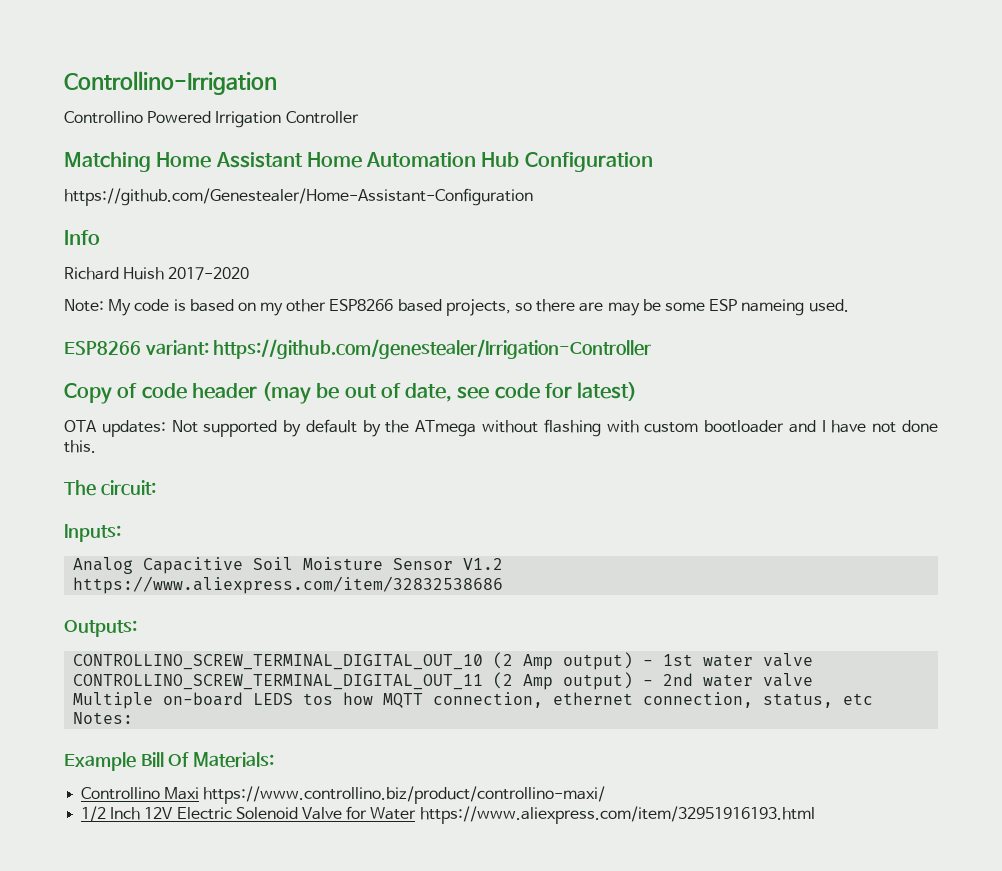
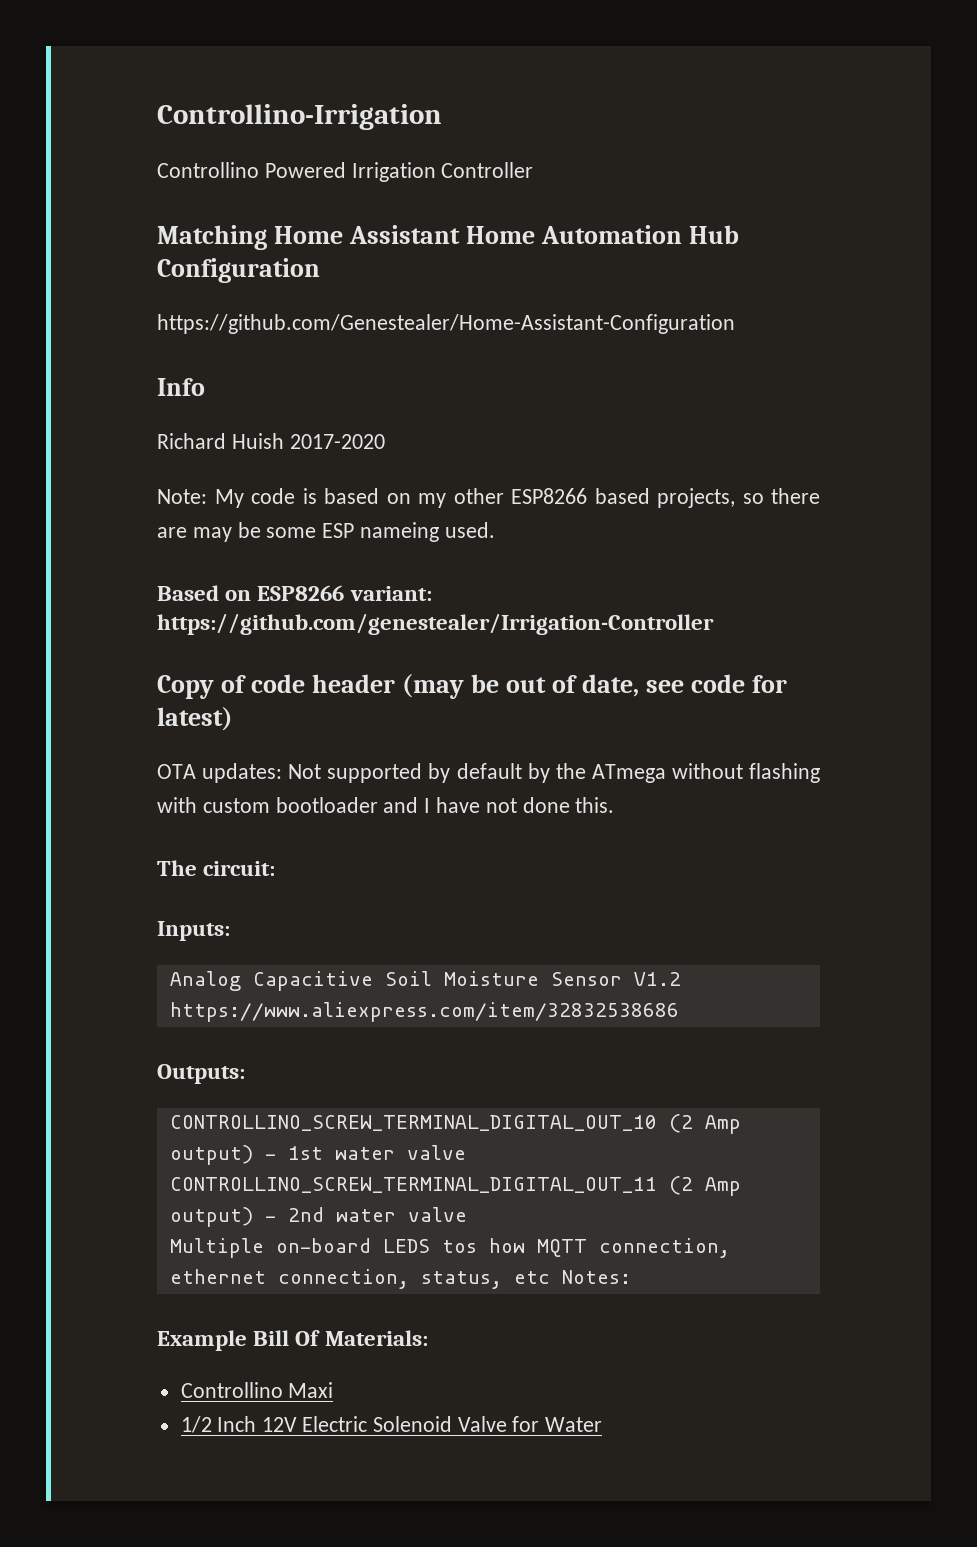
(849, 305) none -> [157,585,252,601] Based on
[203,786,606,804] https://www.controllino.biz/product/controllino-maxi/ -> (334, 1390) none
[419,806,815,824] https://www.aliexpress.com/item/32951916193.html -> (603, 1424) none

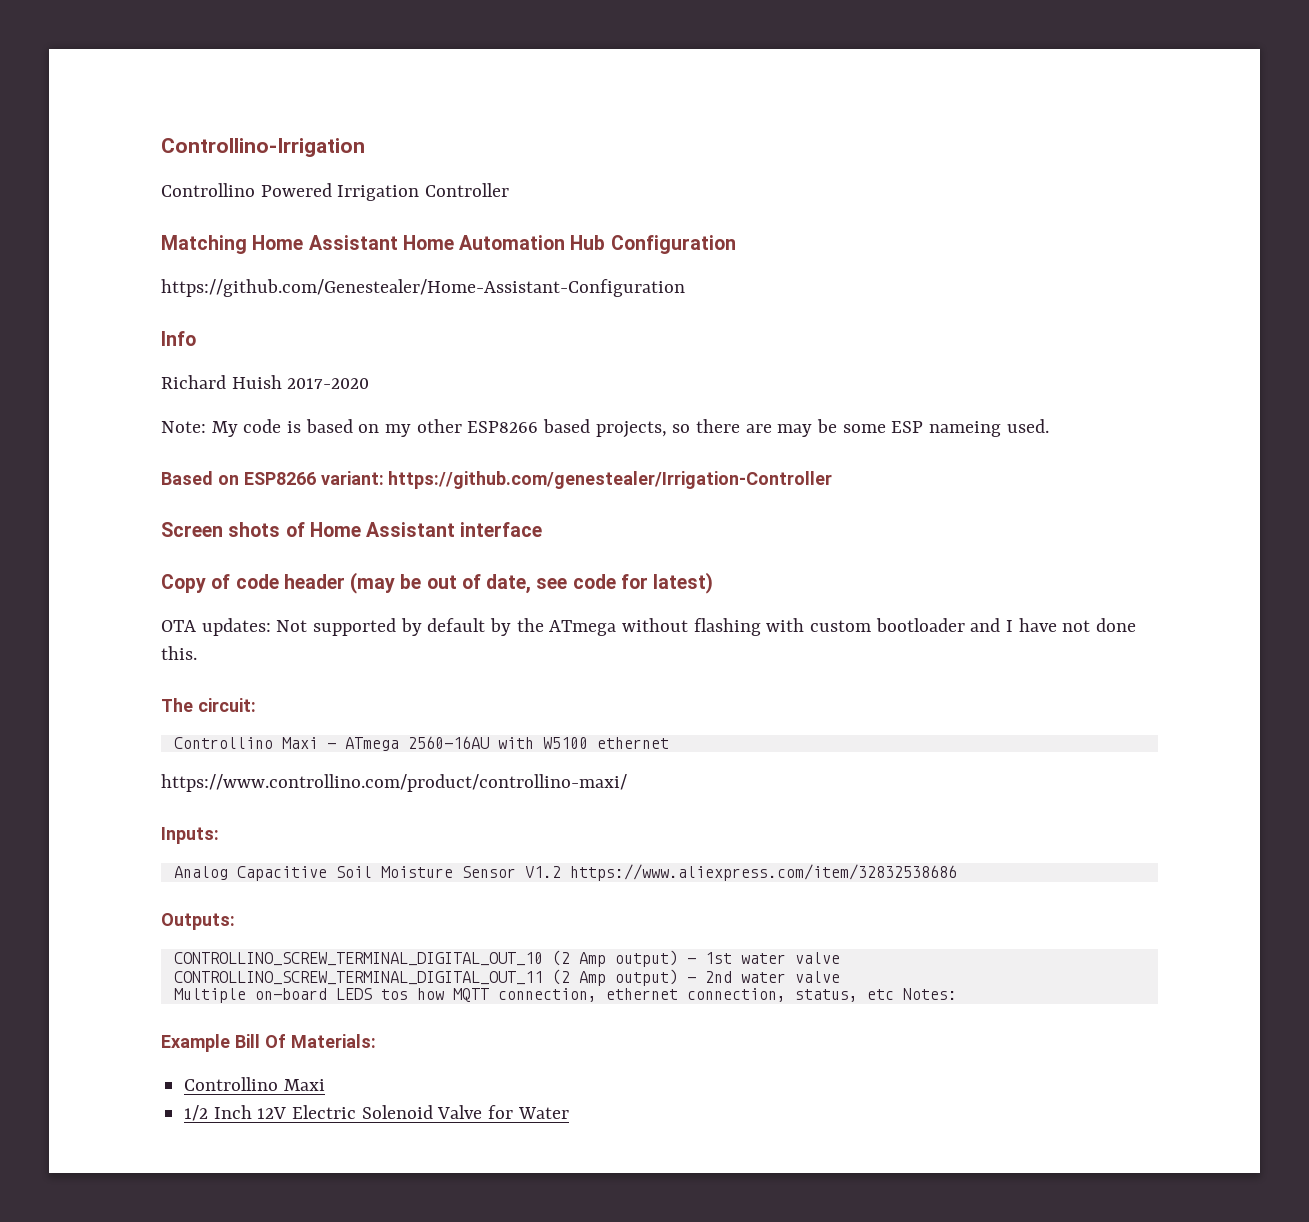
(714, 624) none -> [161,522,543,537] // Screen shots of Home Assistant interface
(276, 868) none -> [173,736,669,751] [161,774,627,792] // Controllino Maxi - ATmega 2560-16AU with W5100 ethernet // https://www.controllino.com/product/controllino-maxi/

